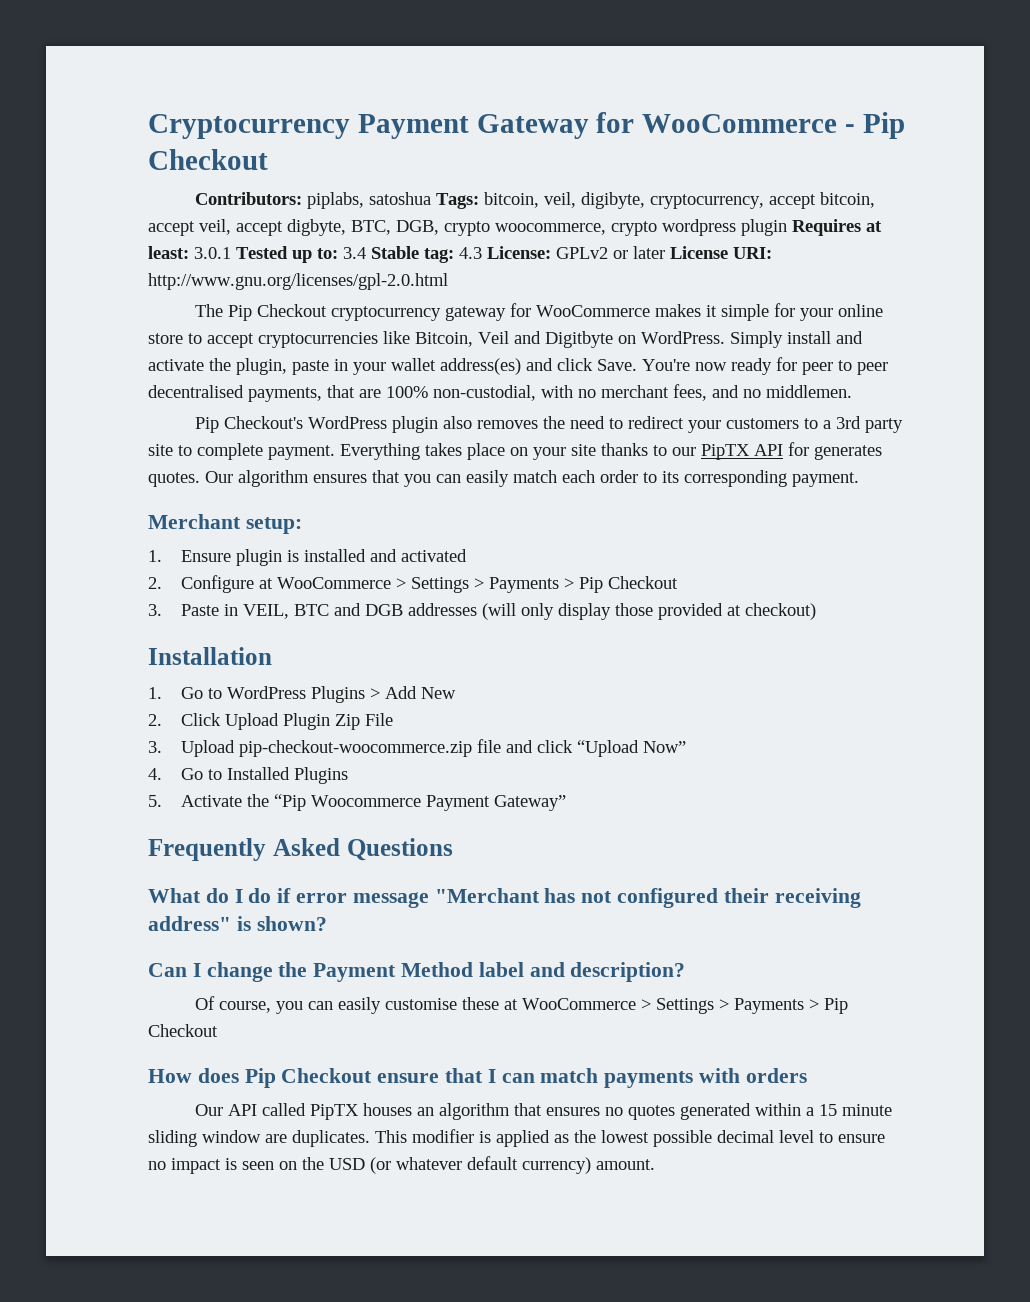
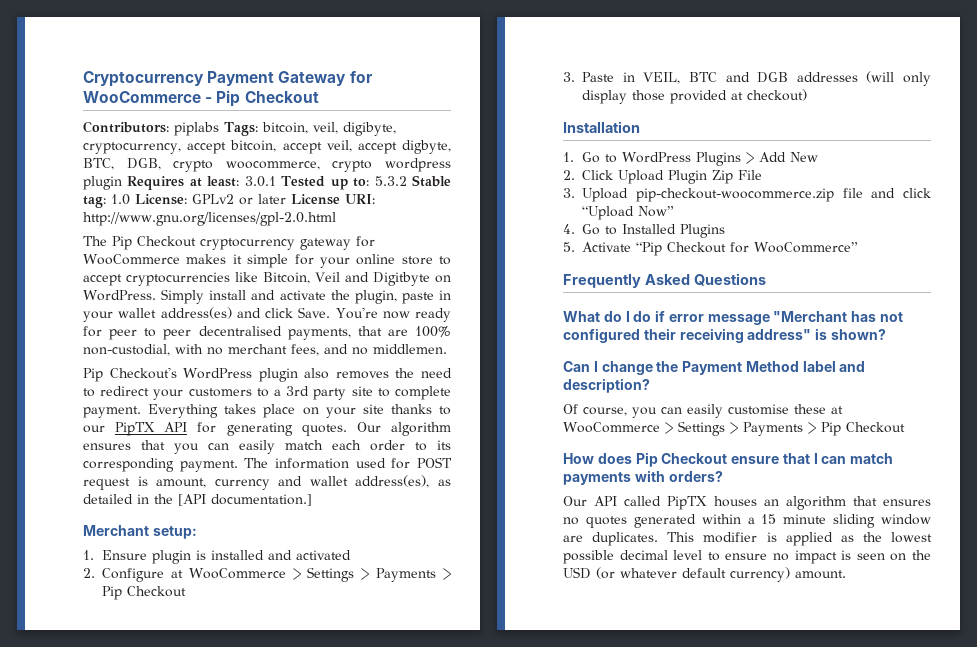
[306,192,431,209] piplabs, satoshua -> [174,122,219,136] piplabs
[343,247,366,259] 3.4 -> [374,176,407,186] 5.3.2
[459,247,482,259] 4.3 -> [111,194,130,205] 1.0
[814,445,882,460] generates -> [226,422,293,436] generating
(859, 479) none -> [244,457,453,469] [83,475,451,490] [83,494,312,506] The information used for POST request is amount, currency and wallet address(es), as detailed in the [API documentation.]
[247,794,567,811] the “Pip Woocommerce Payment Gateway” -> [636,242,858,256] “Pip Checkout for WooCommerce”
[745,1068,807,1083] orders -> [668,471,723,482] orders?

